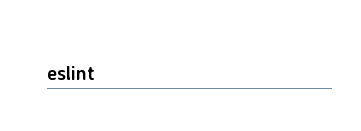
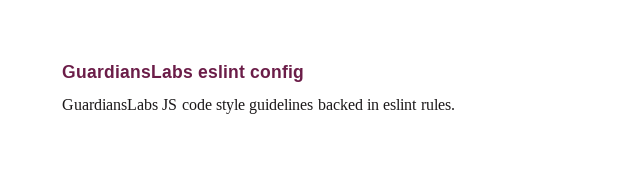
[47,66,95,80] eslint -> [62,65,304,82] [62,99,455,114] GuardiansLabs eslint config // GuardiansLabs JS code style guidelines backed in eslint rules.

